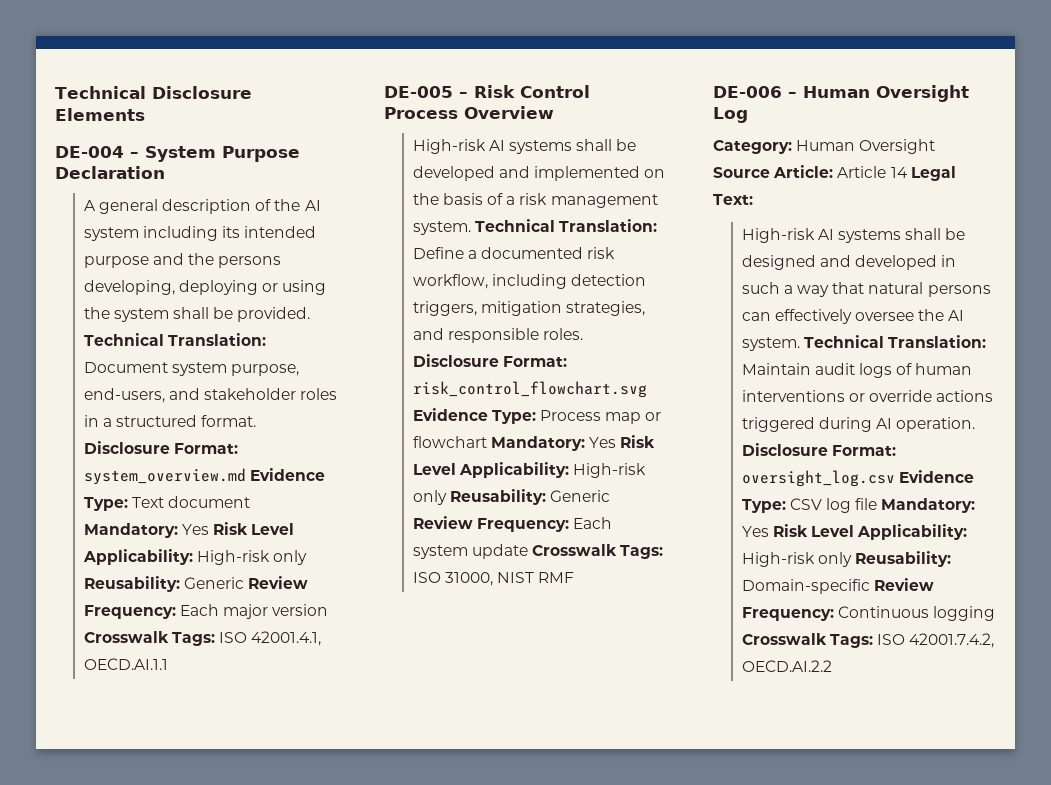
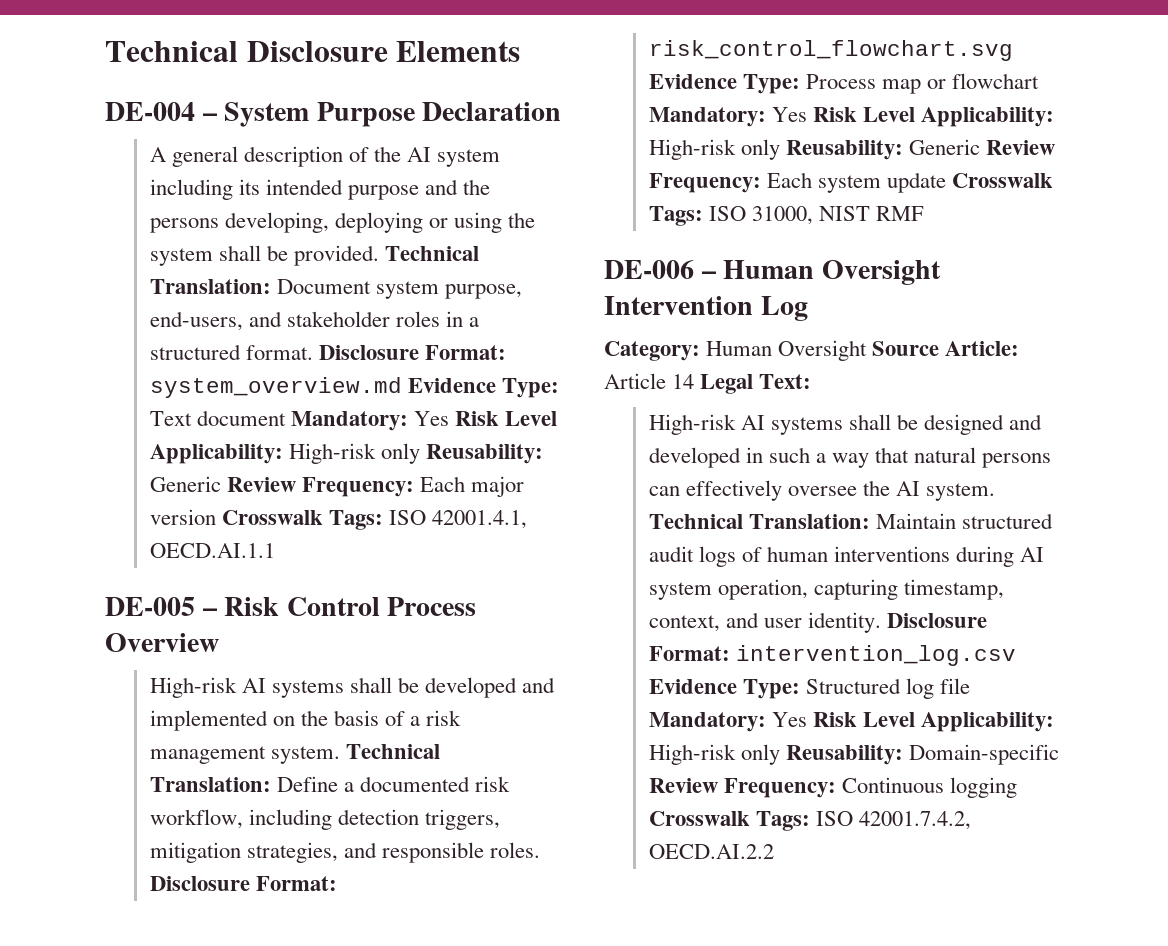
(969, 93) none -> [604,296,753,315] Intervention
(811, 369) none -> [961,513,1053,529] structured
[848,390,994,402] [741,417,976,432] [741,443,896,456] [741,470,974,487] [741,498,822,513] or override actions triggered during AI operation. Disclosure Format: oversight_log.csv Evidence Type: CSV -> [955,546,1044,567] [648,579,1004,600] [648,612,987,633] [648,645,1016,666] [648,678,901,699] during AI system operation, capturing timestamp, context, and user identity. Disclosure Format: intervention_log.csv Evidence Type: Structured

